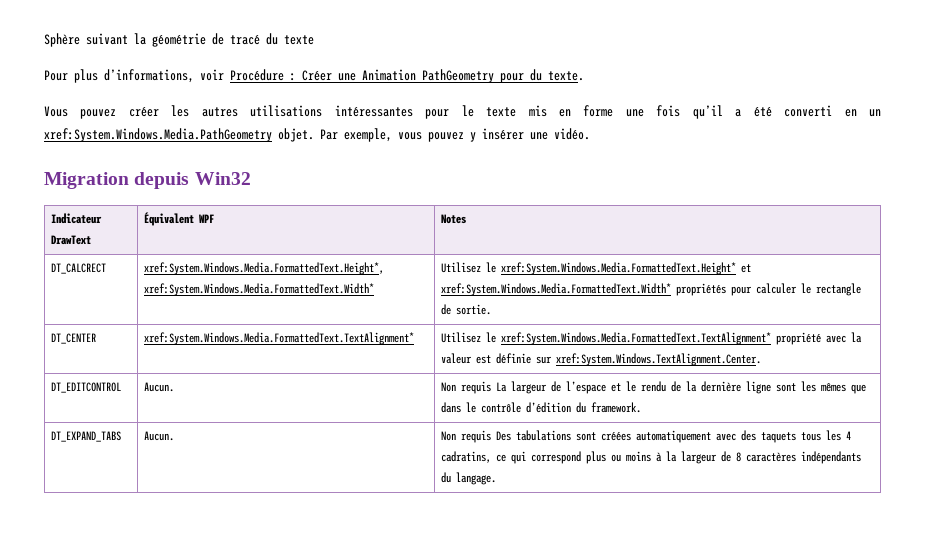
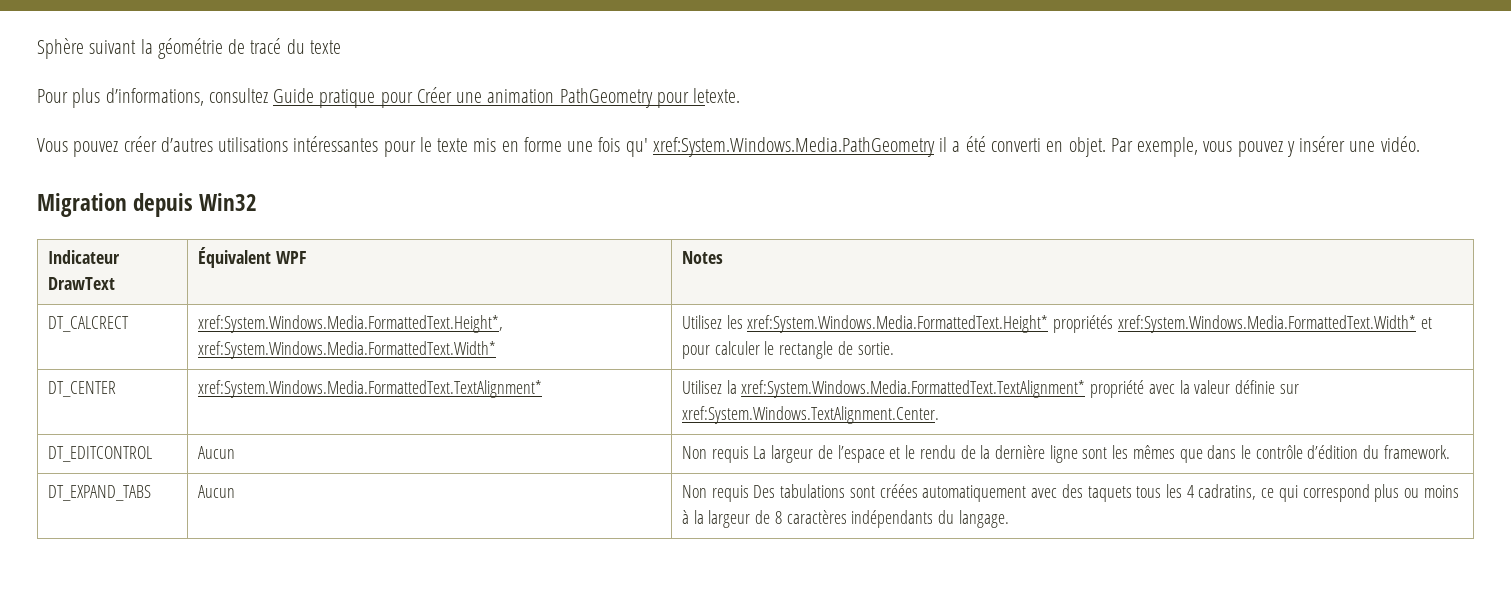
[200,69,296,81] voir Procédure : -> [208,88,413,108] consultez Guide pratique pour
[362,69,416,81] Animation -> [487,89,555,103] animation
[530,69,584,81] du texte. -> [693,88,741,103] letexte.
[171,105,238,117] les autres -> [160,137,213,152] d’autres
[692,105,723,119] qu’il -> [625,137,948,157] qu' xref:System.Windows.Media.PathGeometry il
[869,109,882,117] [44,128,272,142] un xref:System.Windows.Media.PathGeometry -> (1064, 146) none
[485,262,751,275] [440,283,726,296] le xref:System.Windows.Media.FormattedText.Height* et xref:System.Windows.Media.FormattedText.Width* propriétés -> [726,315,1432,333] les xref:System.Windows.Media.FormattedText.Height* propriétés xref:System.Windows.Media.FormattedText.Width* et
[485,332,496,343] le -> [726,380,737,394] la
[475,355,491,364] est -> (1231, 387) none
[143,382,174,392] Aucun. -> [197,446,235,459] Aucun
[143,431,174,441] Aucun. -> [197,485,235,498] Aucun

